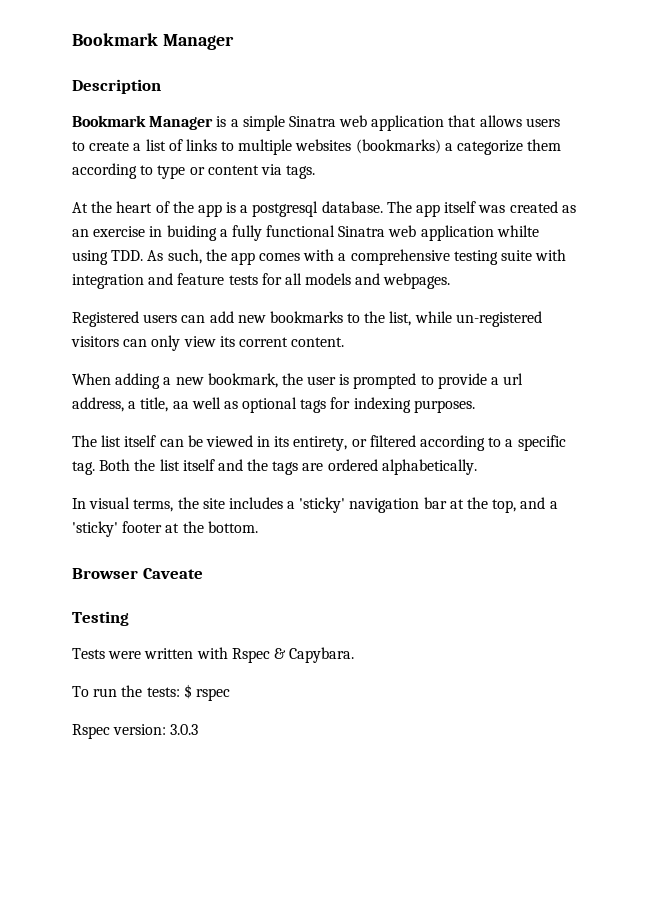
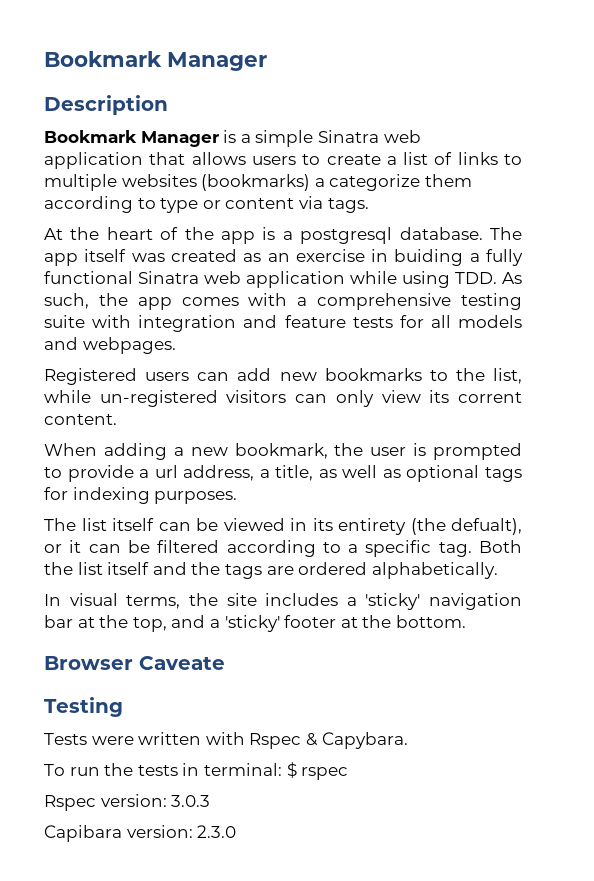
[496,225,539,237] whilte -> [350,271,397,284] while
[172,401,189,409] aa -> [318,469,337,478] as
[293,436,367,451] entirety, or -> [338,518,522,535] [44,540,150,553] entirety (the defualt), or it can be
[146,687,180,697] tests: -> [137,763,282,776] tests in terminal:
(199, 729) none -> [44,825,237,842] // Capibara version: 2.3.0

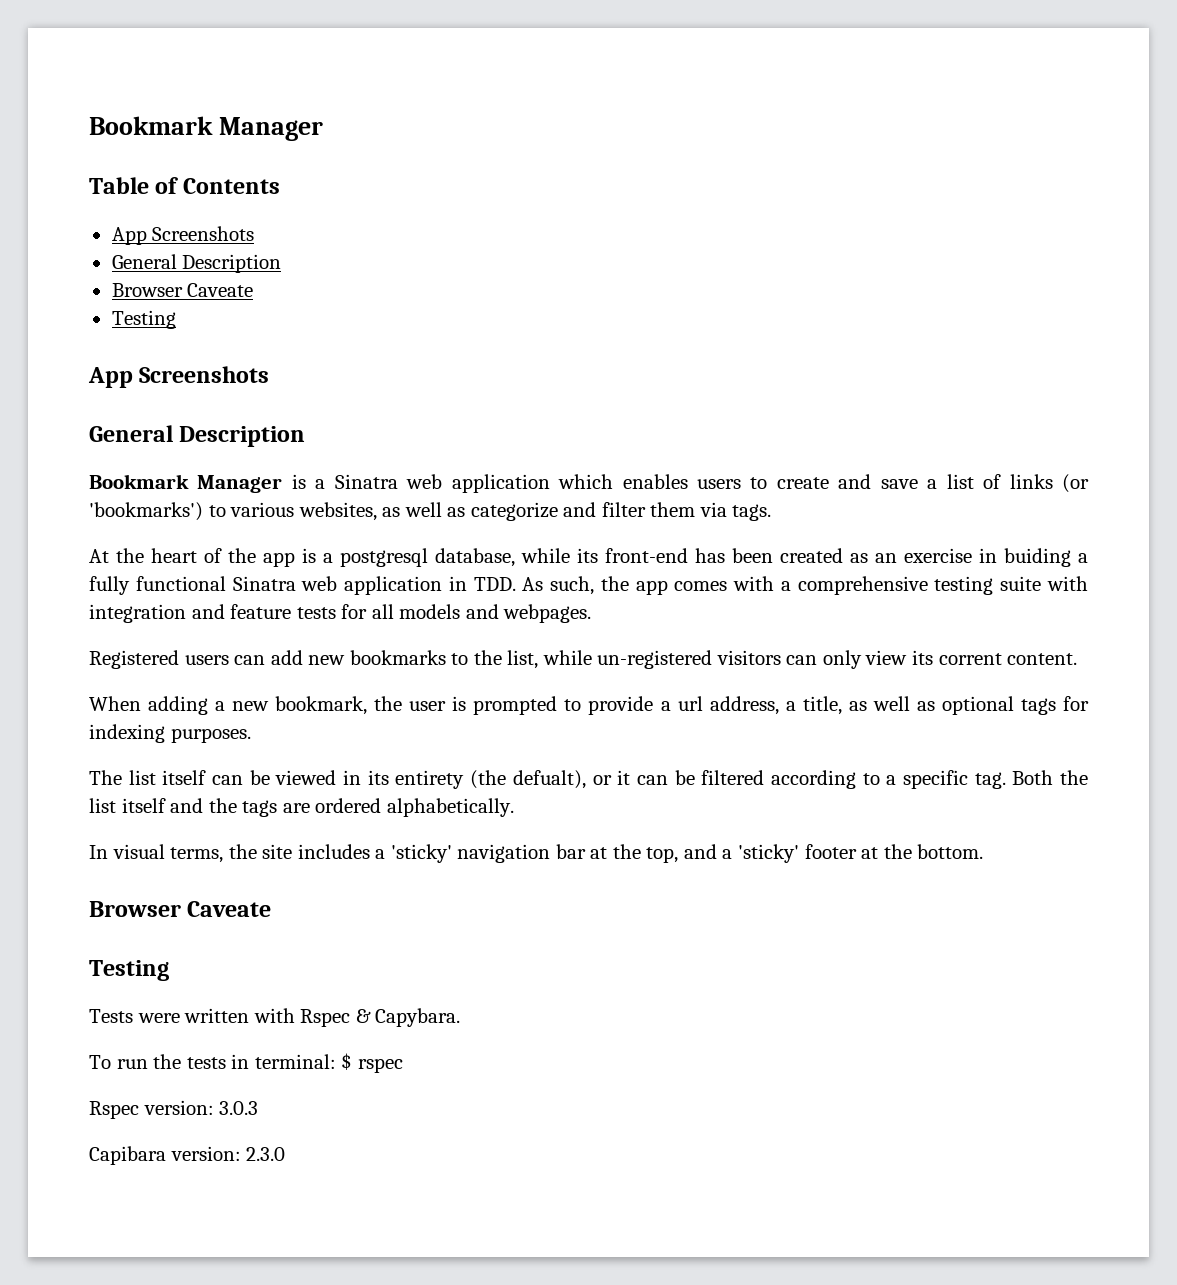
(267, 61) none -> [89,177,280,194] [111,226,255,245] [111,254,282,273] [111,283,254,297] [111,310,176,329] [88,366,270,388] [89,425,173,442] Table of Contents // App Screenshots // General Description // Browser Caveate // Testing // App Screenshots // General
[255,130,421,147] [44,152,246,169] simple Sinatra web application that allows -> [334,474,688,493] Sinatra web application which enables
(381, 159) none -> [838,474,918,489] and save
[504,154,522,165] [44,174,472,191] [44,196,295,213] to multiple websites (bookmarks) a categorize them according to type or content -> [1062,474,1090,493] [89,502,696,521] (or 'bookmarks') to various websites, as well as categorize and filter them
[399,227,522,240] [44,249,165,266] database. The app itself was -> [435,548,773,567] database, while its front-end has been
[350,271,450,288] while using -> [448,576,467,591] in

